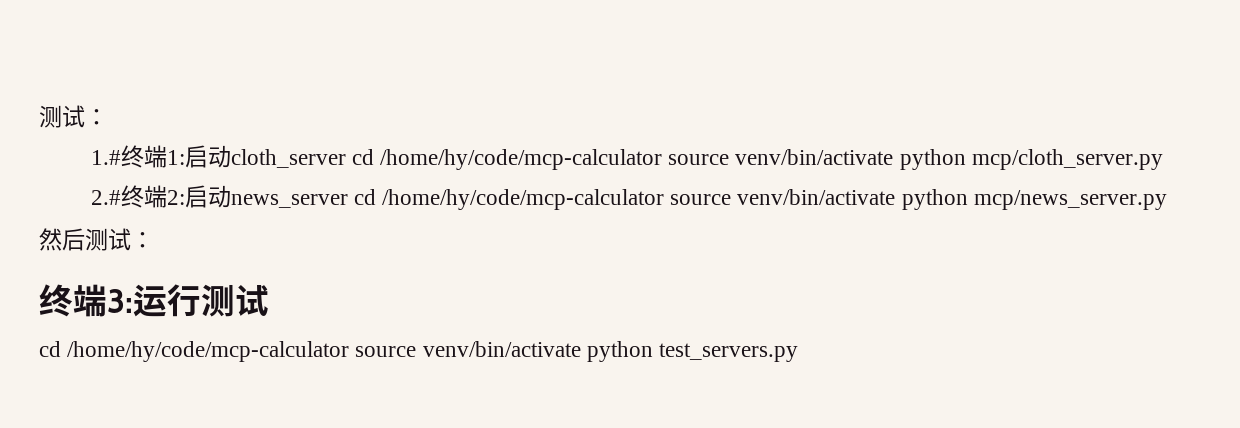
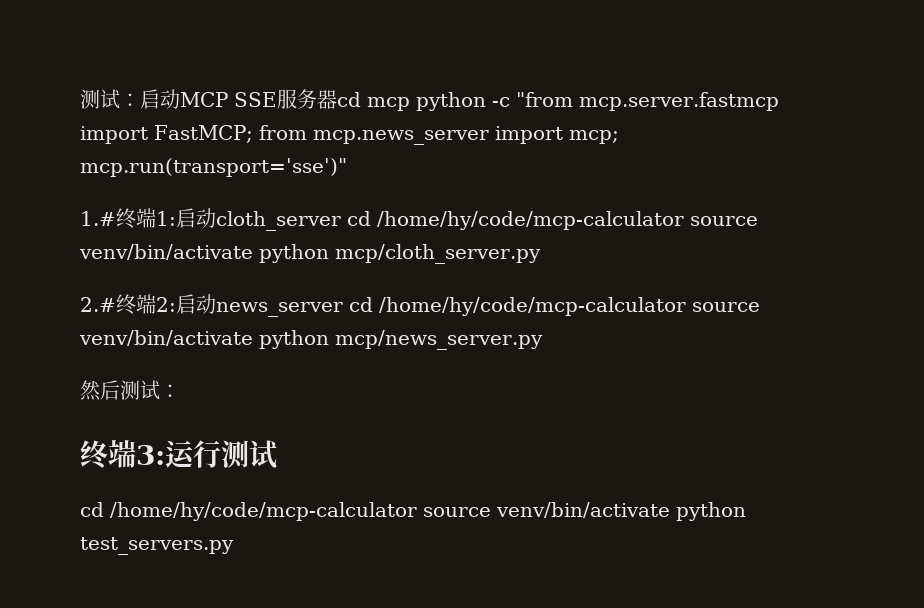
[39,105,108,128] 测试： -> [80,89,779,111] [80,125,619,145] [80,158,347,177] 测试：启动MCP SSE服务器cd mcp python -c "from mcp.server.fastmcp import FastMCP; from mcp.news_server import mcp; mcp.run(transport='sse')"

